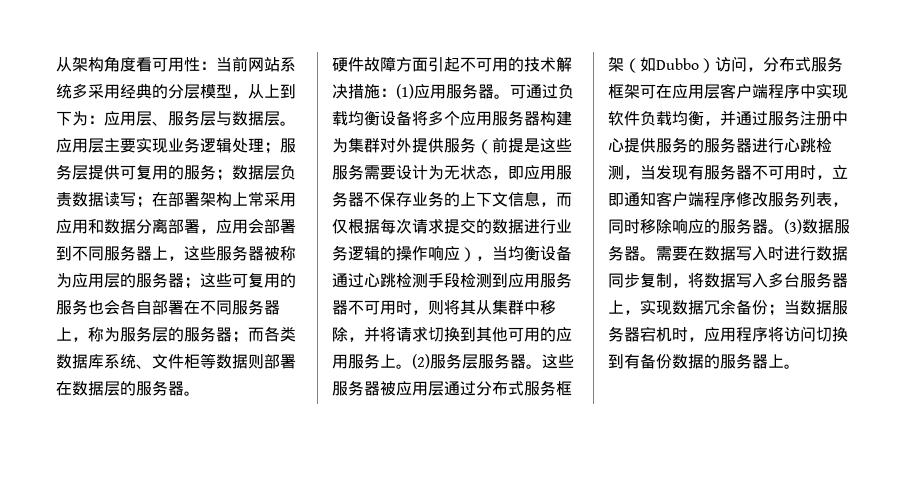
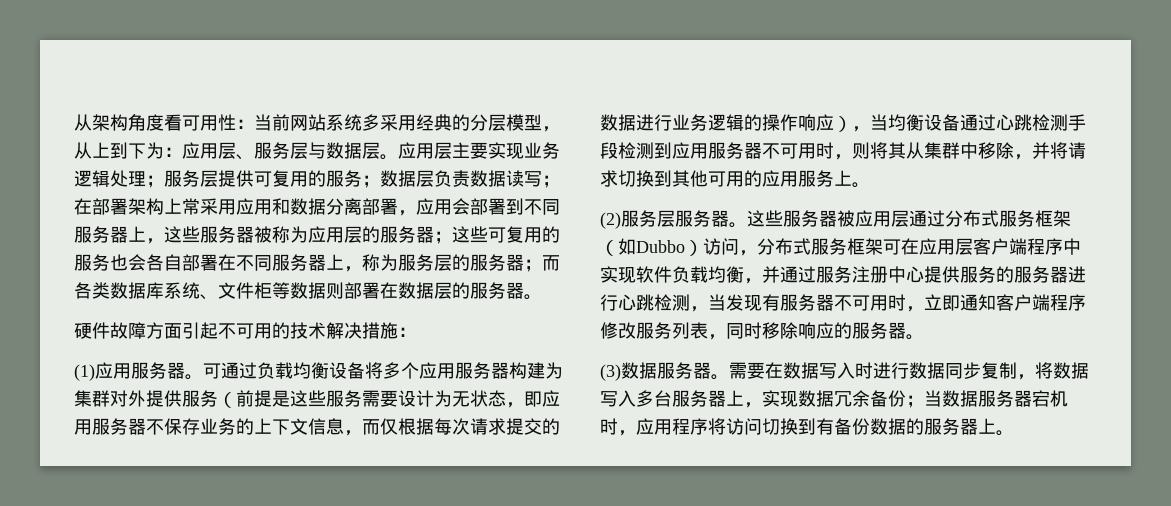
(396, 92) none -> (416, 332) //
(412, 366) none -> (870, 185) //
(784, 231) none -> (924, 337) //

